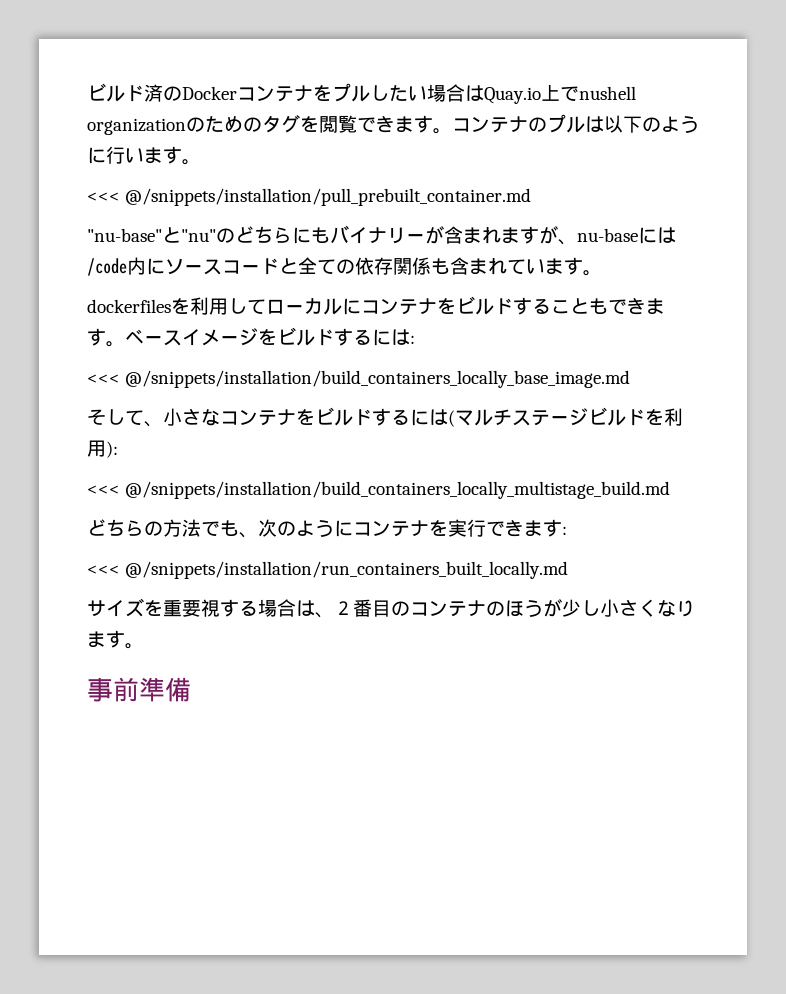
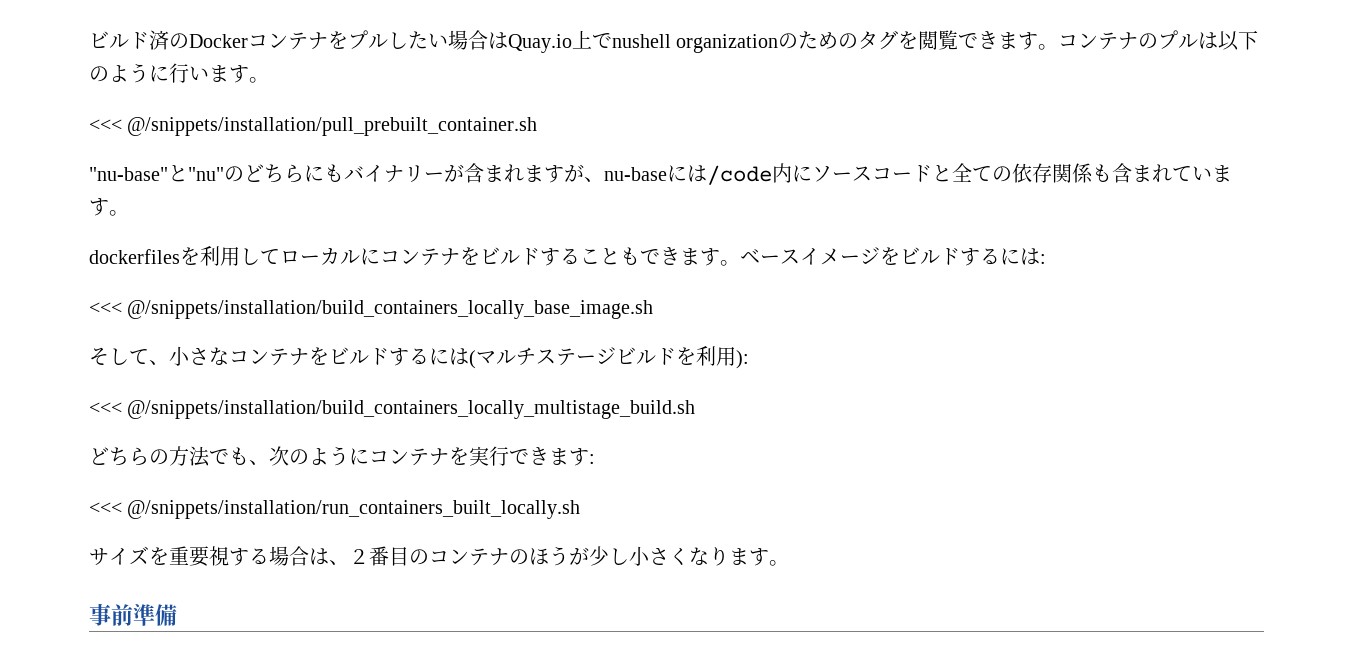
[125,188,532,206] @/snippets/installation/pull_prebuilt_container.md -> [127,117,538,136] @/snippets/installation/pull_prebuilt_container.sh
[125,370,631,388] @/snippets/installation/build_containers_locally_base_image.md -> [127,300,654,319] @/snippets/installation/build_containers_locally_base_image.sh
[125,481,671,499] @/snippets/installation/build_containers_locally_multistage_build.md -> [127,400,696,419] @/snippets/installation/build_containers_locally_multistage_build.sh
[125,561,569,579] @/snippets/installation/run_containers_built_locally.md -> [127,500,581,519] @/snippets/installation/run_containers_built_locally.sh

